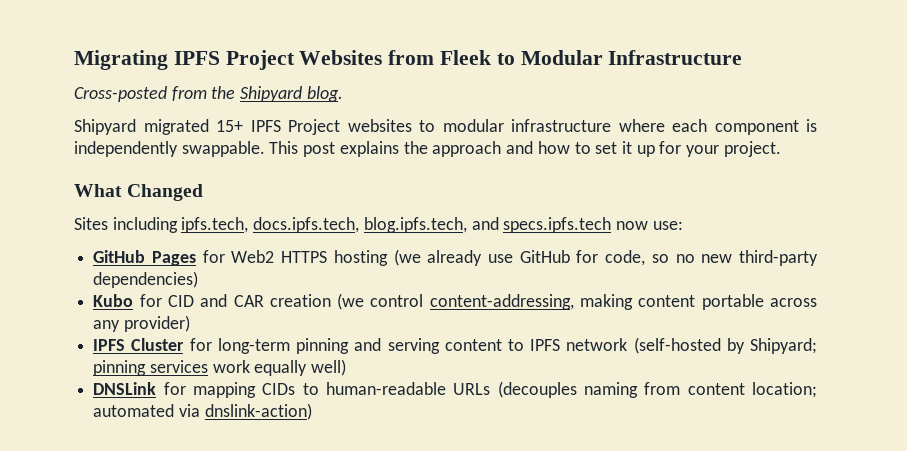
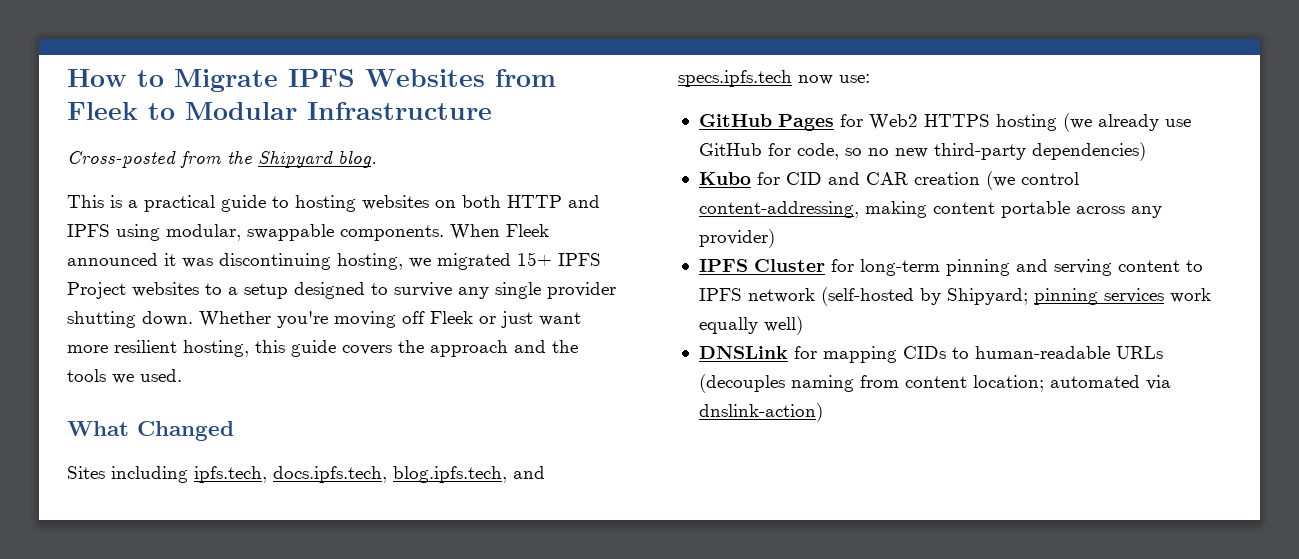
[74,50,295,70] Migrating IPFS Project -> [67,69,355,92] How to Migrate IPFS
[74,119,136,135] Shipyard -> [67,195,600,212] [67,224,549,241] [67,253,431,270] This is a practical guide to hosting websites on both HTTP and IPFS using modular, swappable components. When Fleek announced it was discontinuing hosting, we
[442,119,817,135] [74,141,781,157] modular infrastructure where each component is independently swappable. This post explains the approach and how to set it up for your project. -> [228,282,616,299] [67,311,581,328] [67,340,578,357] [67,369,182,384] a setup designed to survive any single provider shutting down. Whether you're moving off Fleek or just want more resilient hosting, this guide covers the approach and the tools we used.

